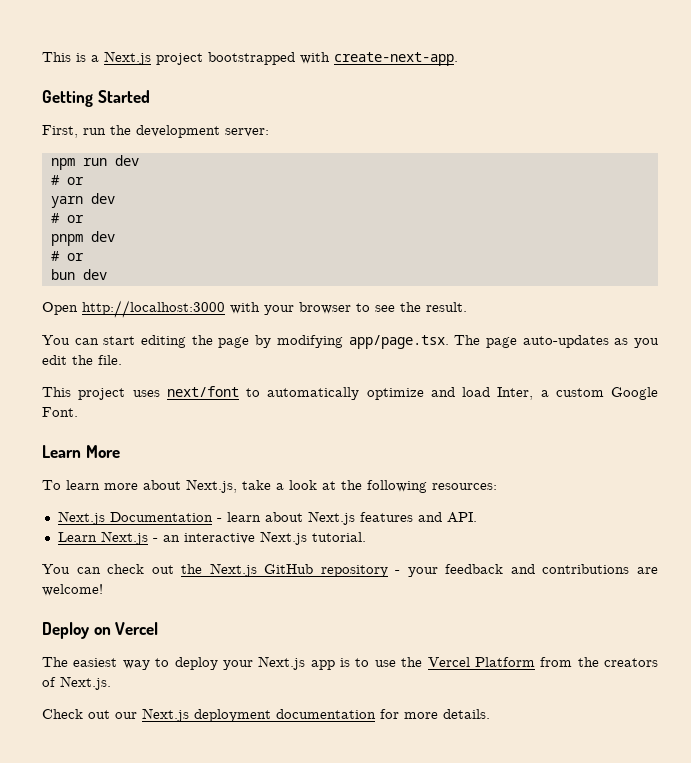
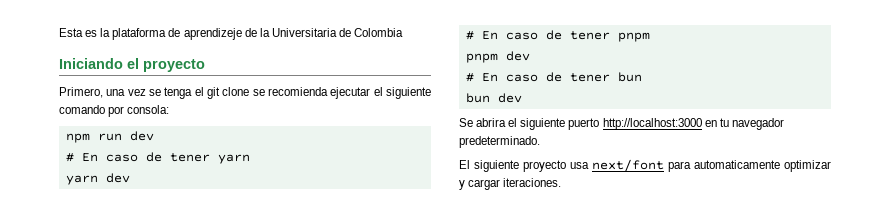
[42,51,458,66] [42,90,150,107] [42,125,269,138] [50,155,139,170] [50,175,84,185] [50,193,115,208] [50,213,84,223] [50,231,115,246] [50,251,84,261] [50,269,107,280] [42,300,467,318] [42,335,659,349] [42,355,122,365] [42,386,658,400] [42,407,78,417] [42,445,120,458] [42,479,497,493] [57,511,477,525] [57,531,366,545] [42,563,659,577] [42,584,103,596] [42,622,159,639] [42,656,658,670] [42,676,111,690] [42,708,490,722] This is a Next.js project bootstrapped with create-next-app. // Getting Started // First, run the development server: // npm run dev // # or // yarn dev // # or // pnpm dev // # or // bun dev // Open http://localhost:3000 with your browser to see the result. // You can start editing the page by modifying app/page.tsx. The page auto-updates as you edit the file. // This project uses next/font to automatically optimize and load Inter, a custom Google Font. // Learn More // To learn more about Next.js, take a look at the following resources: // Next.js Documentation - learn about Next.js features and API. // Learn Next.js - an interactive Next.js tutorial. // You can check out the Next.js GitHub repository - your feedback and contributions are welcome! // Deploy on Vercel // The easiest way to deploy your Next.js app is to use the Vercel Platform from the creators of Next.js. // Check out our Next.js deployment documentation for more details. -> [59,28,404,40] [59,58,205,72] [59,87,431,99] [59,105,170,117] [65,131,154,143] [65,152,250,164] [65,173,130,185] [465,30,650,42] [465,51,530,63] [465,72,642,82] [465,93,522,103] [459,118,784,130] [459,136,540,148] [459,159,831,172] [459,178,562,190] Esta es la plataforma de aprendizeje de la Universitaria de Colombia // Iniciando el proyecto // Primero, una vez se tenga el git clone se recomienda ejecutar el siguiente comando por consola: // npm run dev // # En caso de tener yarn // yarn dev // # En caso de tener pnpm // pnpm dev // # En caso de tener bun // bun dev // Se abrira el siguiente puerto http://localhost:3000 en tu navegador predeterminado. // El siguiente proyecto usa next/font para automaticamente optimizar y cargar iteraciones.

